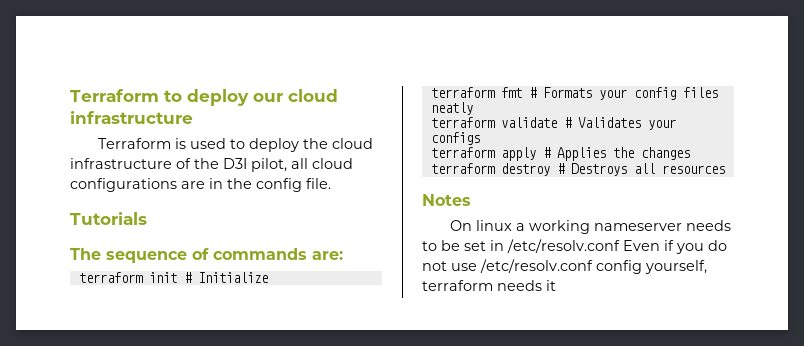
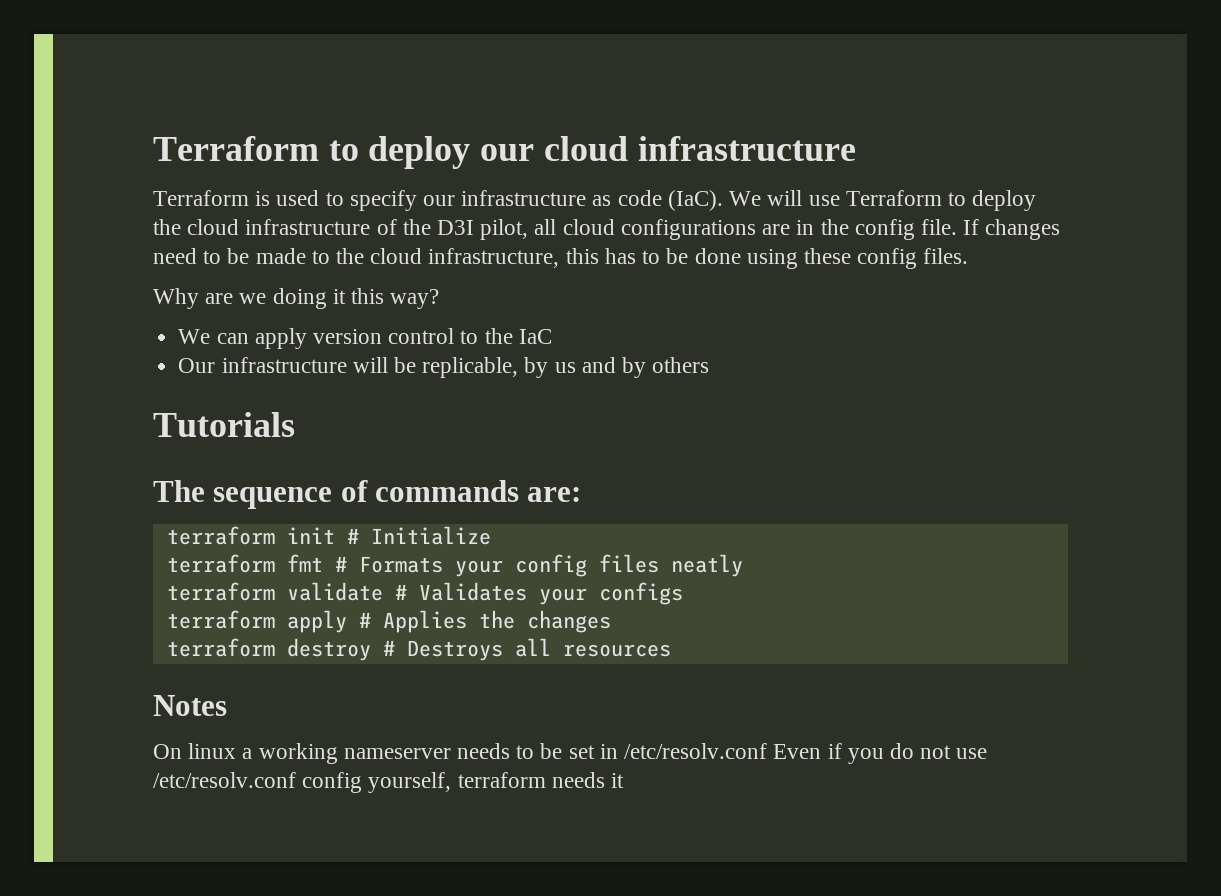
(246, 144) none -> [349,190,966,211] specify our infrastructure as code (IaC). We will use Terraform to
(331, 183) none -> [963,219,1061,240] [153,248,969,269] [153,288,440,309] [178,328,552,349] [178,357,710,378] If changes need to be made to the cloud infrastructure, this has to be done using these config files. // Why are we doing it this way? // We can apply version control to the IaC // Our infrastructure will be replicable, by us and by others

